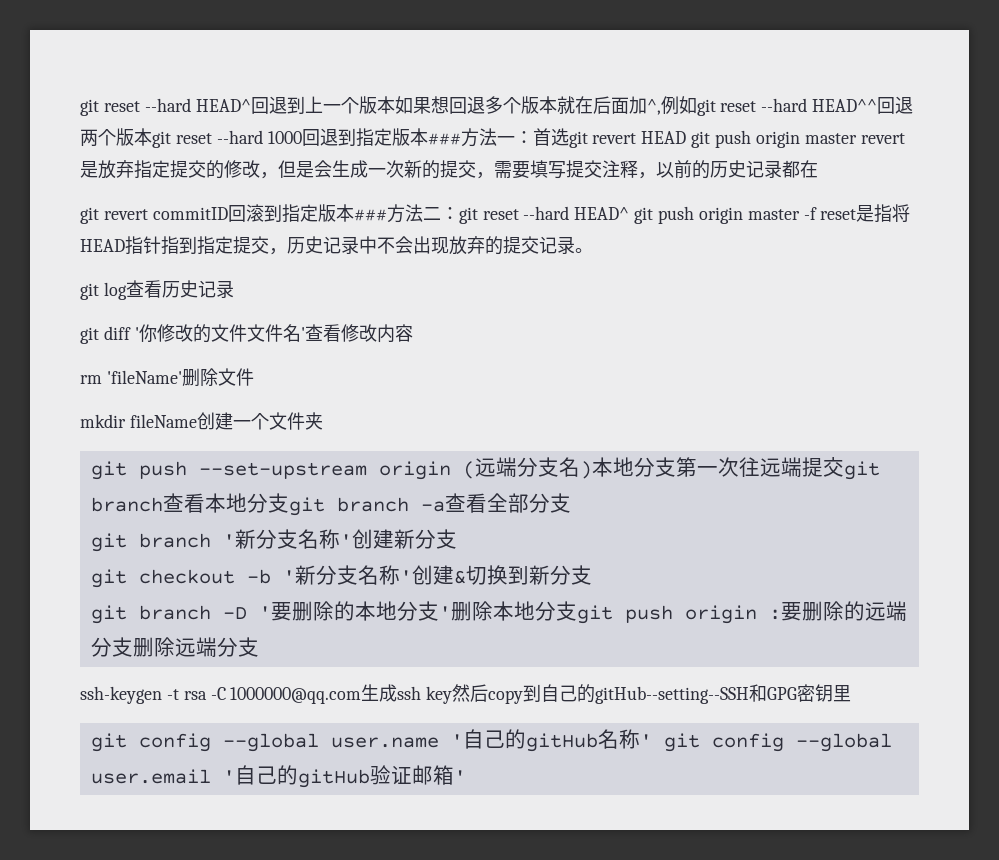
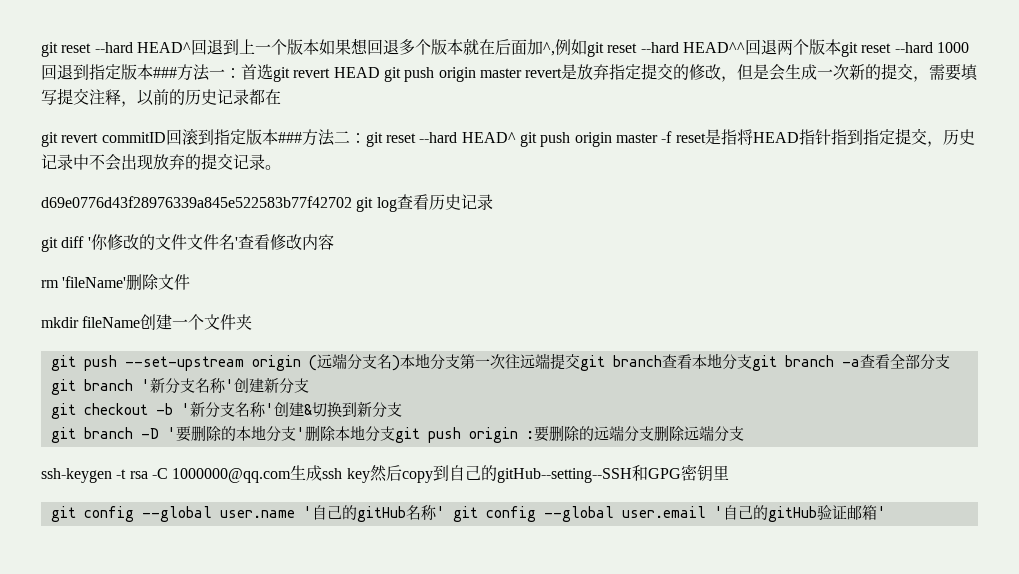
(593, 250) none -> [41,196,352,208] d69e0776d43f28976339a845e522583b77f42702

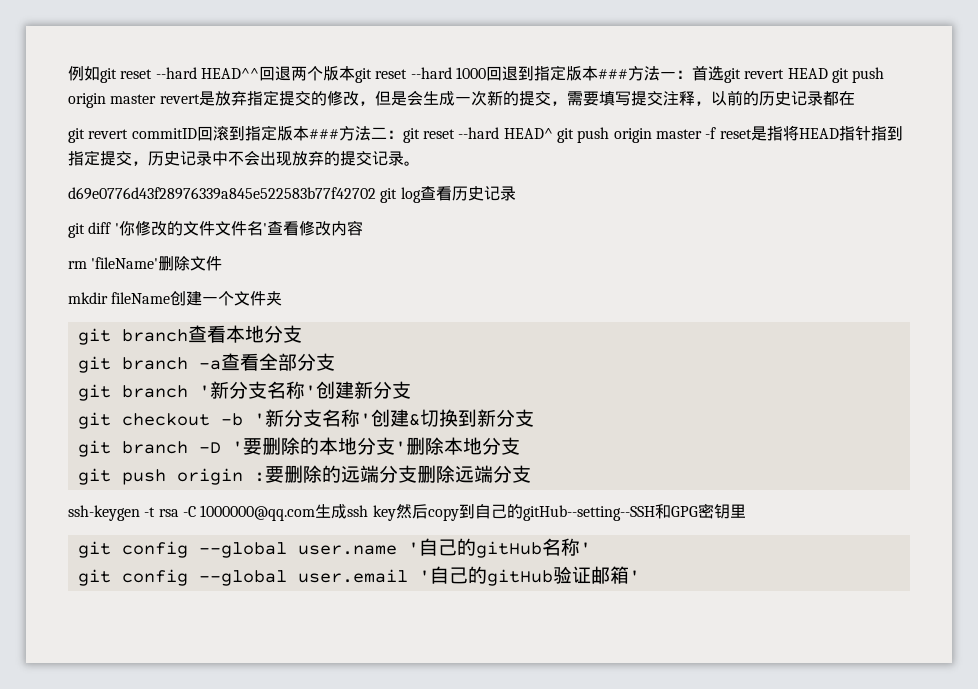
[41,38,555,57] git reset --hard HEAD^回退到上一个版本如果想回退多个版本就在后面加^, -> (68, 73) none
[83,353,605,371] push --set-upstream origin (远端分支名)本地分支第一次往远端提交git -> (111, 336) none
(752, 361) none -> (302, 334) //
(395, 433) none -> (520, 446) //
(445, 512) none -> (591, 548) //

